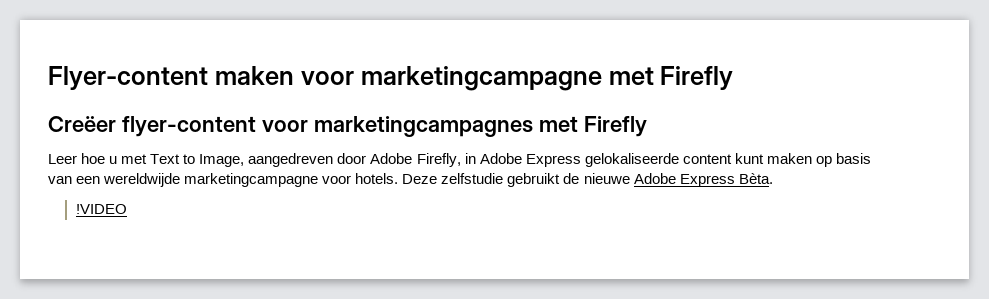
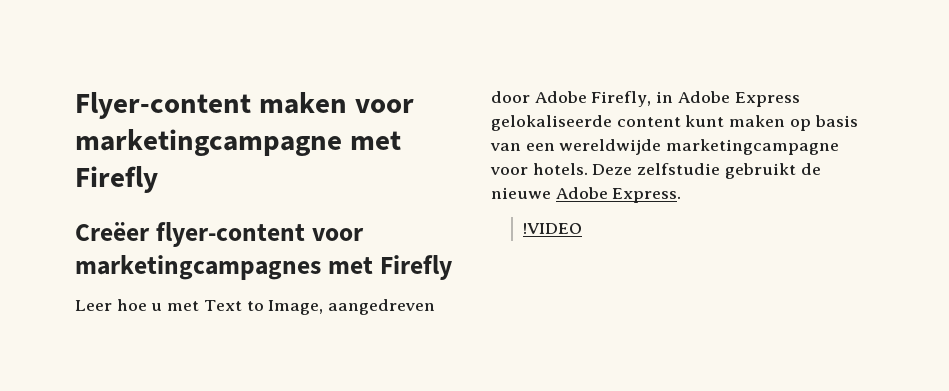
[679,173,773,187] Express Bèta. -> [612,188,682,203] Express.

